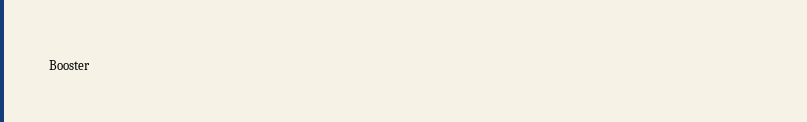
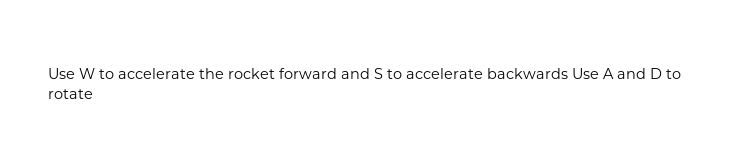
[49,60,90,70] Booster -> [48,68,681,79] [48,89,93,99] Use W to accelerate the rocket forward and S to accelerate backwards Use A and D to rotate

